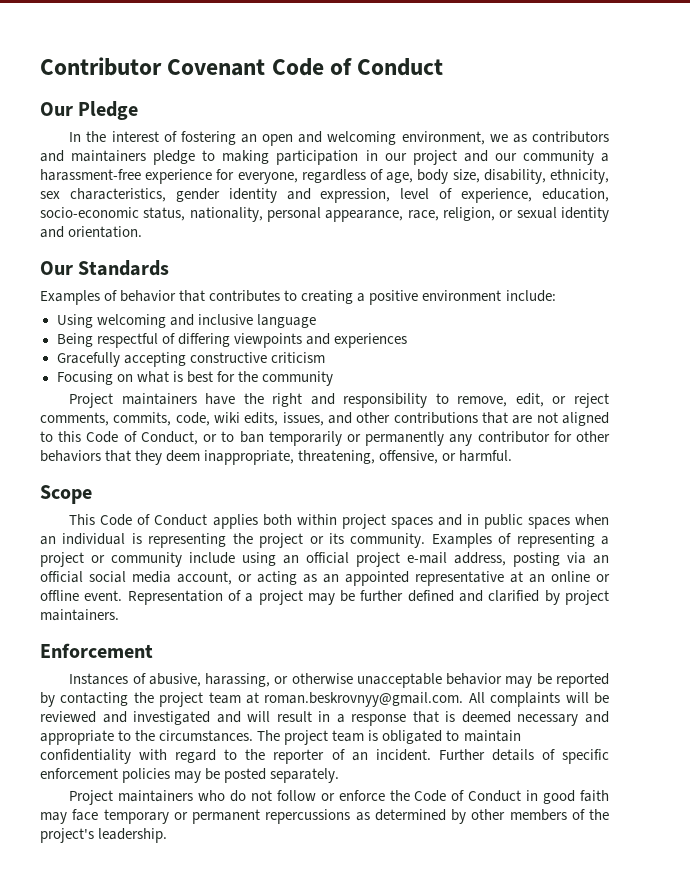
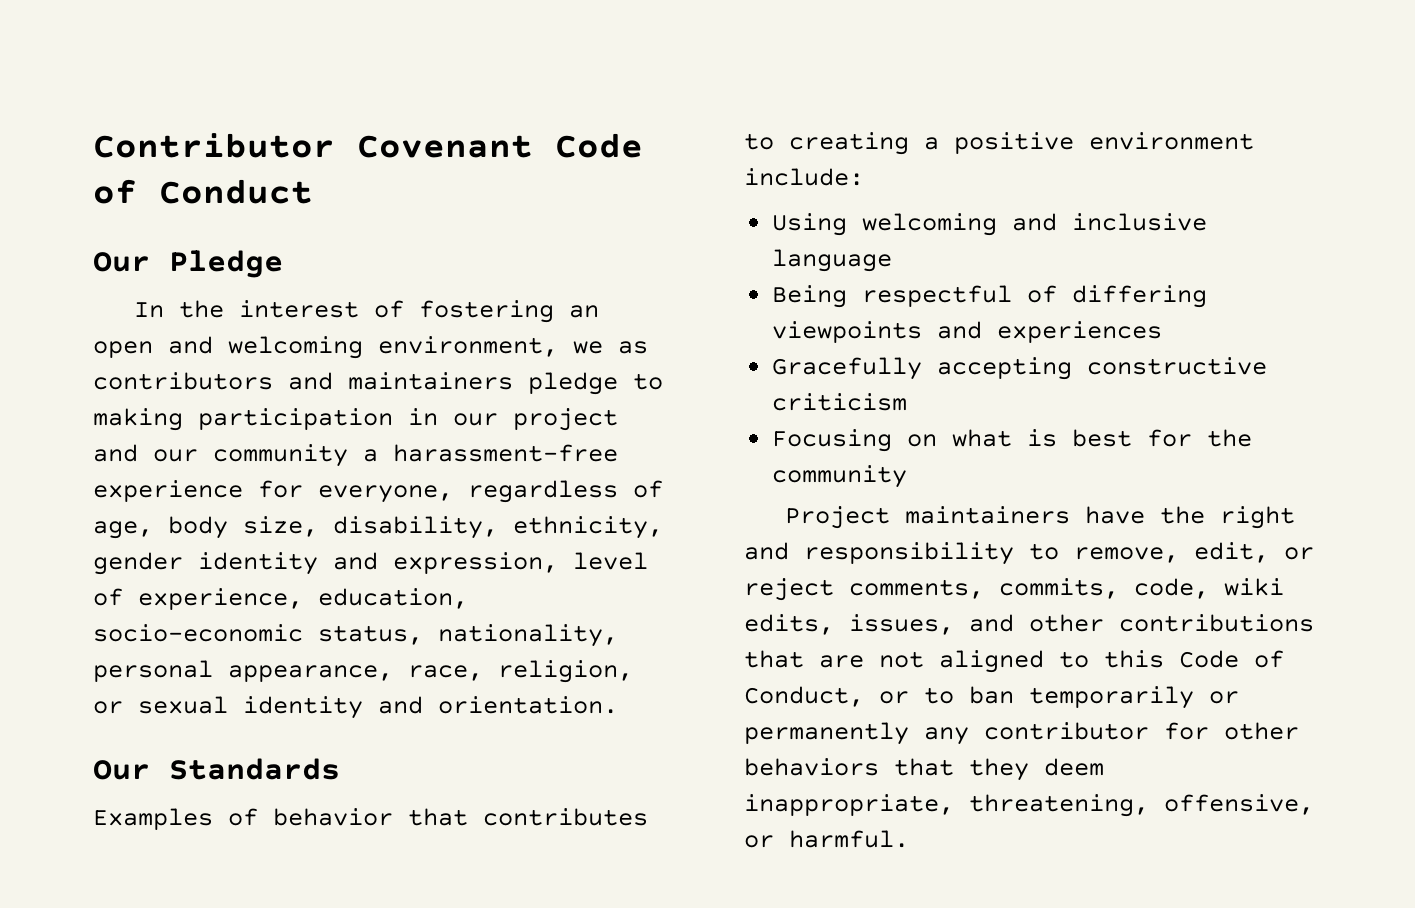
[40,188,166,202] sex characteristics, -> (663, 527) none
[40,485,92,504] [69,514,610,529] [40,533,610,548] [40,552,609,567] [40,571,610,586] [40,590,610,605] [40,609,119,621] [40,643,153,658] [69,673,609,688] [40,692,609,707] [40,711,610,726] [40,730,521,745] [40,749,609,764] [40,768,340,783] [69,790,610,805] [40,809,609,824] [40,828,168,843] // Scope // This Code of Conduct applies both within project spaces and in public spaces when an individual is representing the project or its community. Examples of representing a project or community include using an official project e-mail address, posting via an official social media account, or acting as an appointed representative at an online or offline event. Representation of a project may be further defined and clarified by project maintainers. // Enforcement // Instances of abusive, harassing, or otherwise unacceptable behavior may be reported by contacting the project team at roman.beskrovnyy@gmail.com. All complaints will be reviewed and investigated and will result in a response that is deemed necessary and appropriate to the circumstances. The project team is obligated to maintain confidentiality with regard to the reporter of an incident. Further details of specific enforcement policies may be posted separately. // Project maintainers who do not follow or enforce the Code of Conduct in good faith may face temporary or permanent repercussions as determined by other members of the project's leadership. -> (909, 839) none

